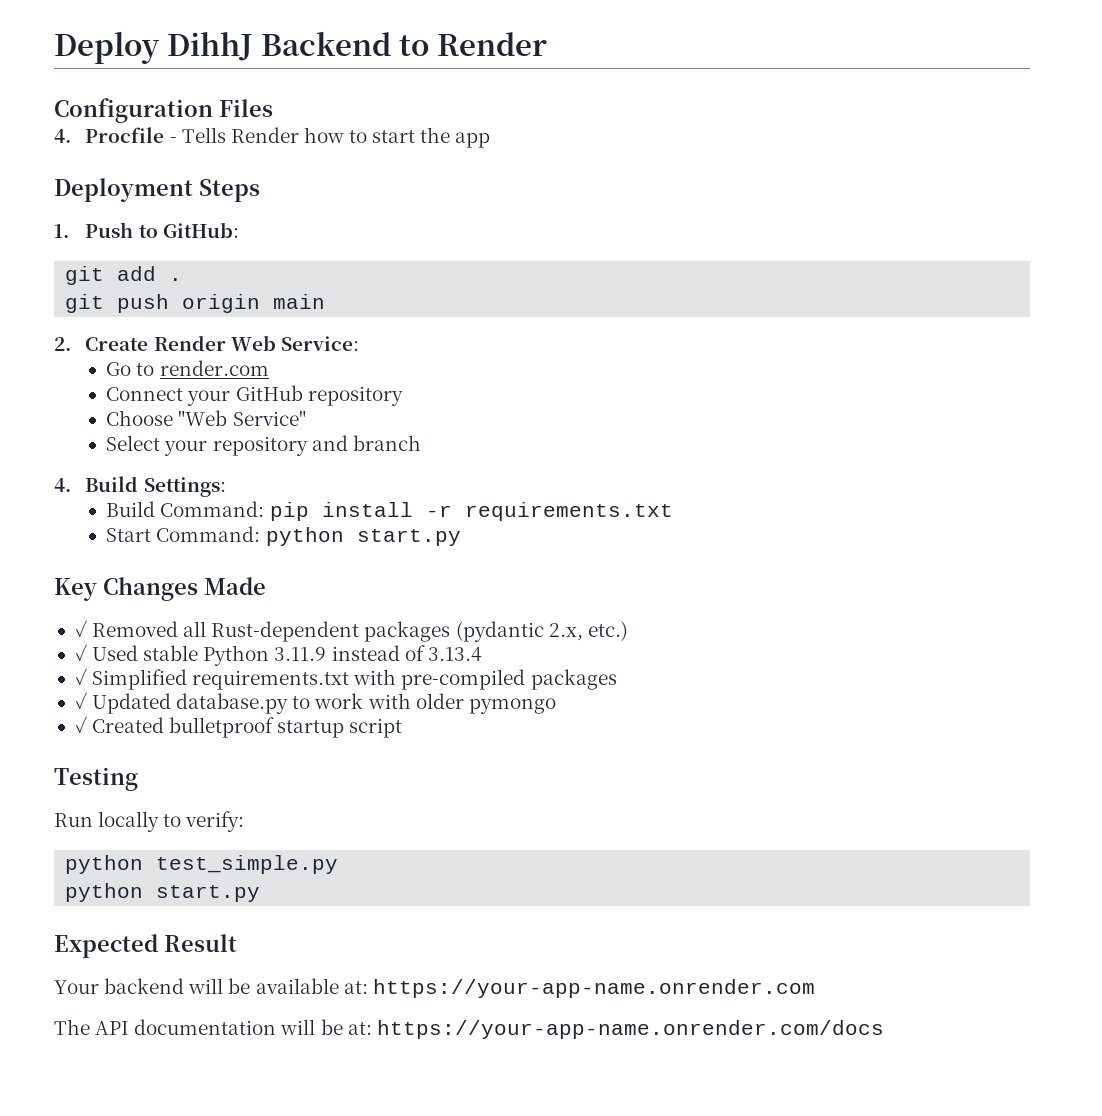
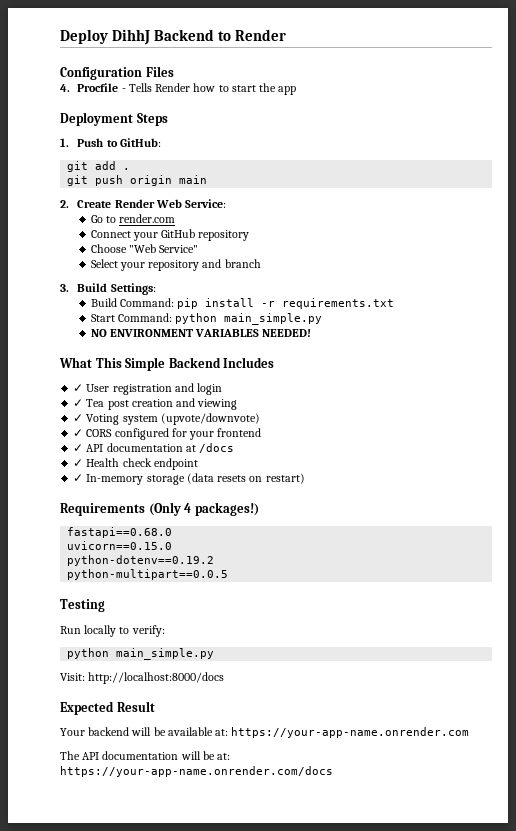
[54,478,71,492] 4. -> [60,284,69,292] 3.
[356,529,461,546] [54,577,266,601] [74,620,628,642] [74,644,482,666] [74,668,617,690] [74,692,556,714] [74,716,403,738] start.py // Key Changes Made // ✓ Removed all Rust-dependent packages (pydantic 2.x, etc.) // ✓ Used stable Python 3.11.9 instead of 3.13.4 // ✓ Simplified requirements.txt with pre-compiled packages // ✓ Updated database.py to work with older pymongo // ✓ Created bulletproof startup script -> [224,313,323,325] [90,329,312,337] [59,357,275,371] [73,383,223,395] [73,398,238,410] [73,413,260,425] [73,428,262,440] [73,443,235,453] [73,458,198,470] [73,473,305,485] [60,502,259,516] [67,527,173,538] [67,541,173,550] [67,555,215,566] [67,569,229,580] main_simple.py // NO ENVIRONMENT VARIABLES NEEDED! // What This Simple Backend Includes // ✓ User registration and login // ✓ Tea post creation and viewing // ✓ Voting system (upvote/downvote) // ✓ CORS configured for your frontend // ✓ API documentation at /docs // ✓ Health check endpoint // ✓ In-memory storage (data resets on restart) // Requirements (Only 4 packages!) // fastapi==0.68.0 // uvicorn==0.15.0 // python-dotenv==0.19.2 // python-multipart==0.0.5
[156,855,339,874] [65,883,261,902] test_simple.py // python start.py -> [116,648,215,660] [60,672,225,684] main_simple.py // Visit: http://localhost:8000/docs

